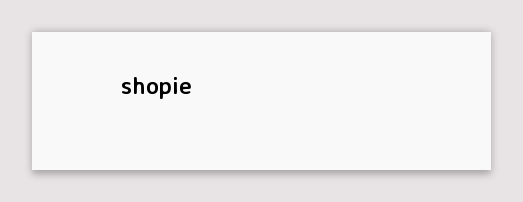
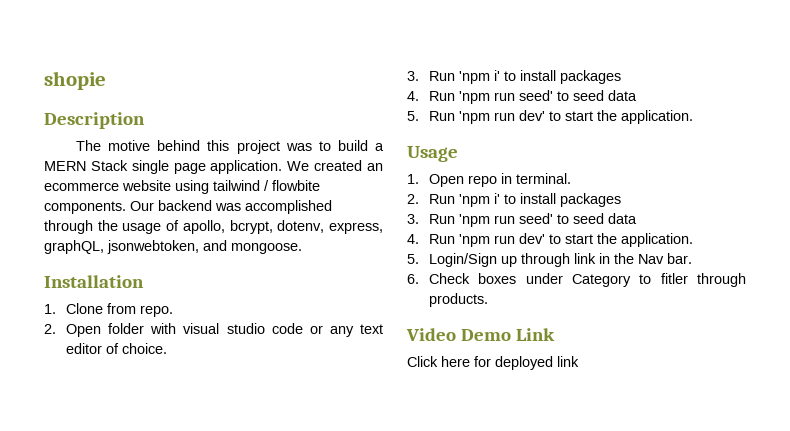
(192, 88) none -> [44,112,145,129] [76,140,385,154] [44,160,383,174] [44,180,320,194] [44,200,332,214] [44,220,384,234] [44,240,302,254] [44,275,144,288] [44,303,174,317] [44,323,383,337] [66,343,168,354] [407,70,622,84] [407,90,638,104] [407,110,694,124] [407,146,458,162] [407,173,572,187] [407,193,622,207] [407,213,638,227] [407,233,694,247] [407,253,693,267] [407,273,746,287] [429,293,489,307] [406,328,555,341] [407,356,579,370] // Description // The motive behind this project was to build a MERN Stack single page application. We created an ecommerce website using tailwind / flowbite components. Our backend was accomplished through the usage of apollo, bcrypt, dotenv, express, graphQL, jsonwebtoken, and mongoose. // Installation // 1. Clone from repo. // 2. Open folder with visual studio code or any text editor of choice. // 3. Run 'npm i' to install packages // 4. Run 'npm run seed' to seed data // 5. Run 'npm run dev' to start the application. // Usage // 1. Open repo in terminal. // 2. Run 'npm i' to install packages // 3. Run 'npm run seed' to seed data // 4. Run 'npm run dev' to start the application. // 5. Login/Sign up through link in the Nav bar. // 6. Check boxes under Category to fitler through products. // Video Demo Link // Click here for deployed link

